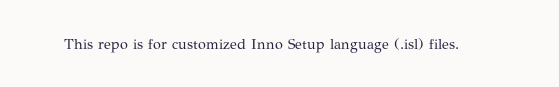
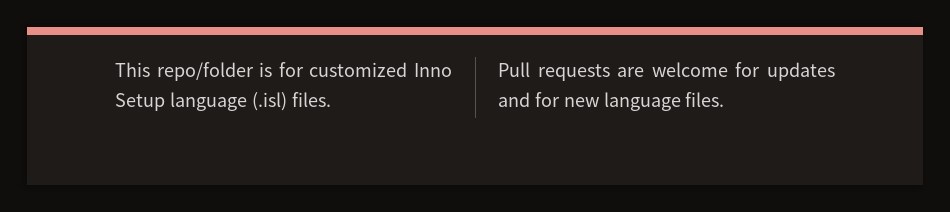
[98,42,128,53] repo -> [156,62,254,81] repo/folder
(459, 44) none -> [498,62,835,81] [498,92,725,111] // Pull requests are welcome for updates and for new language files.

